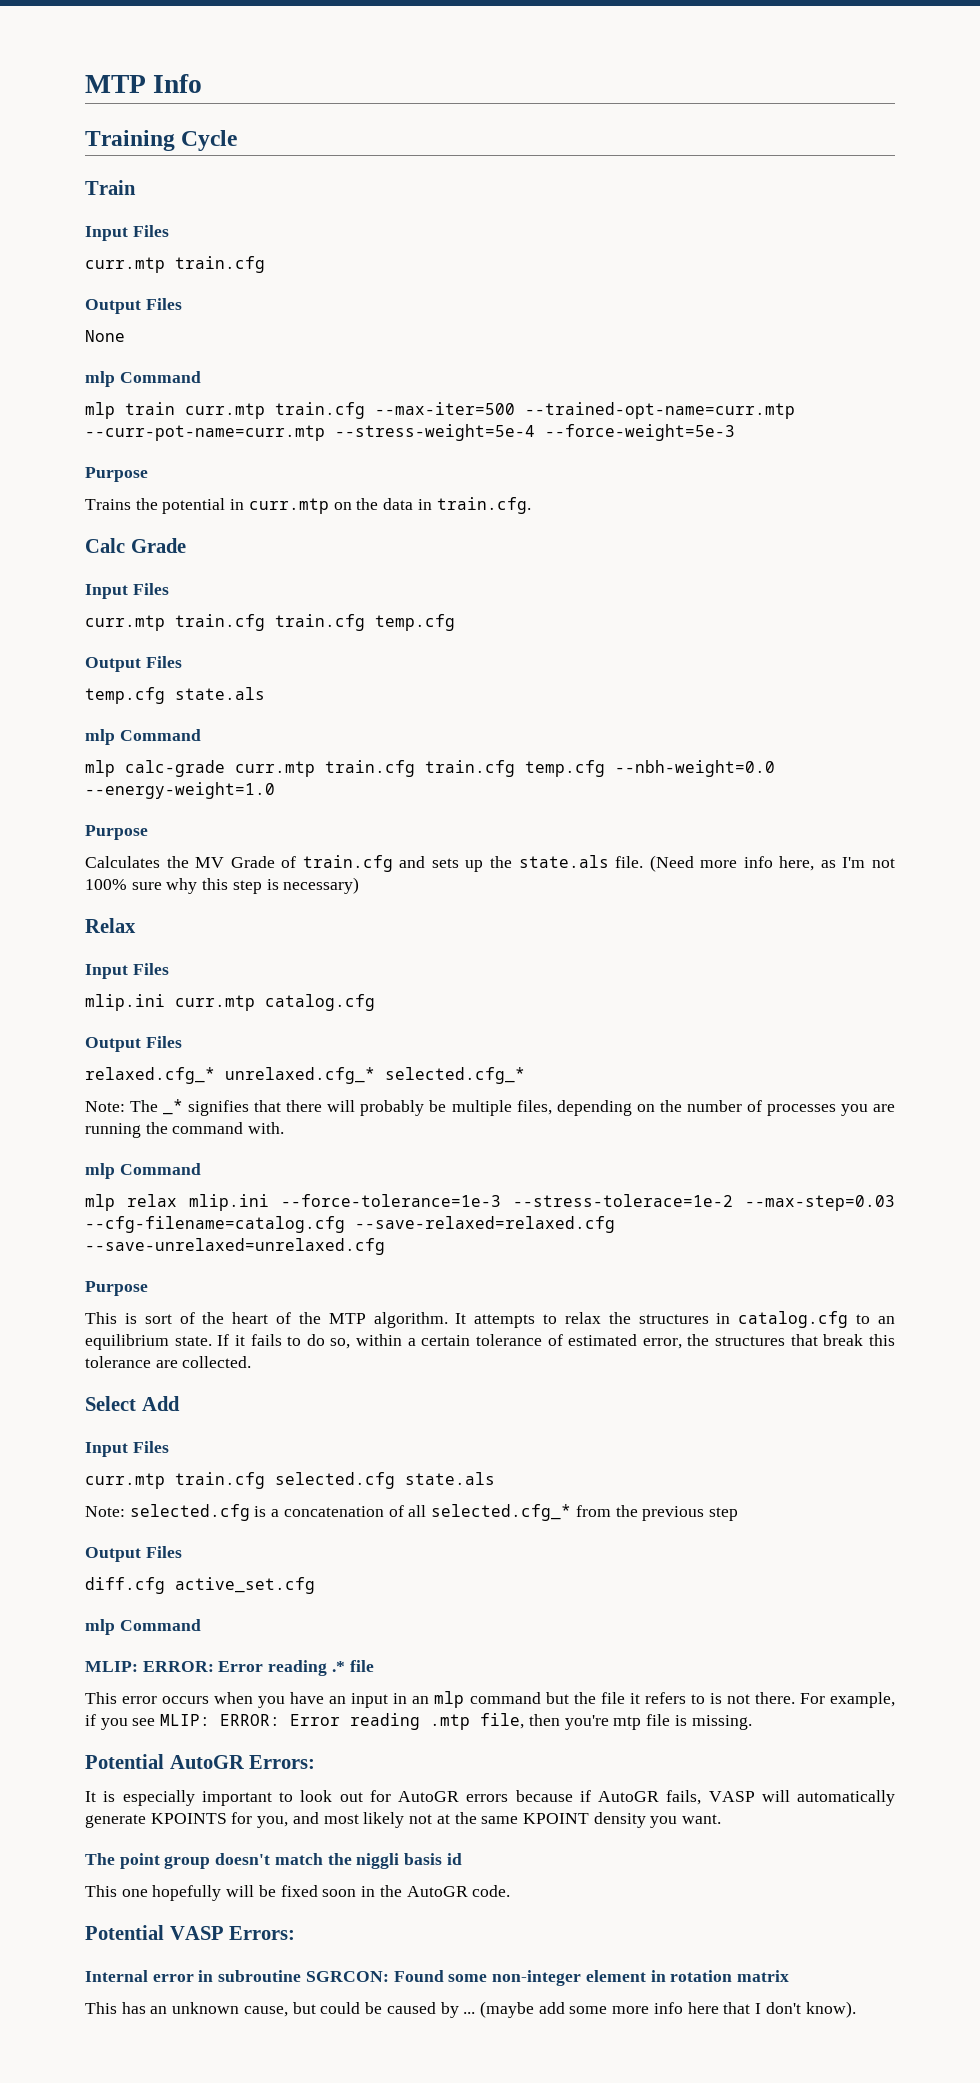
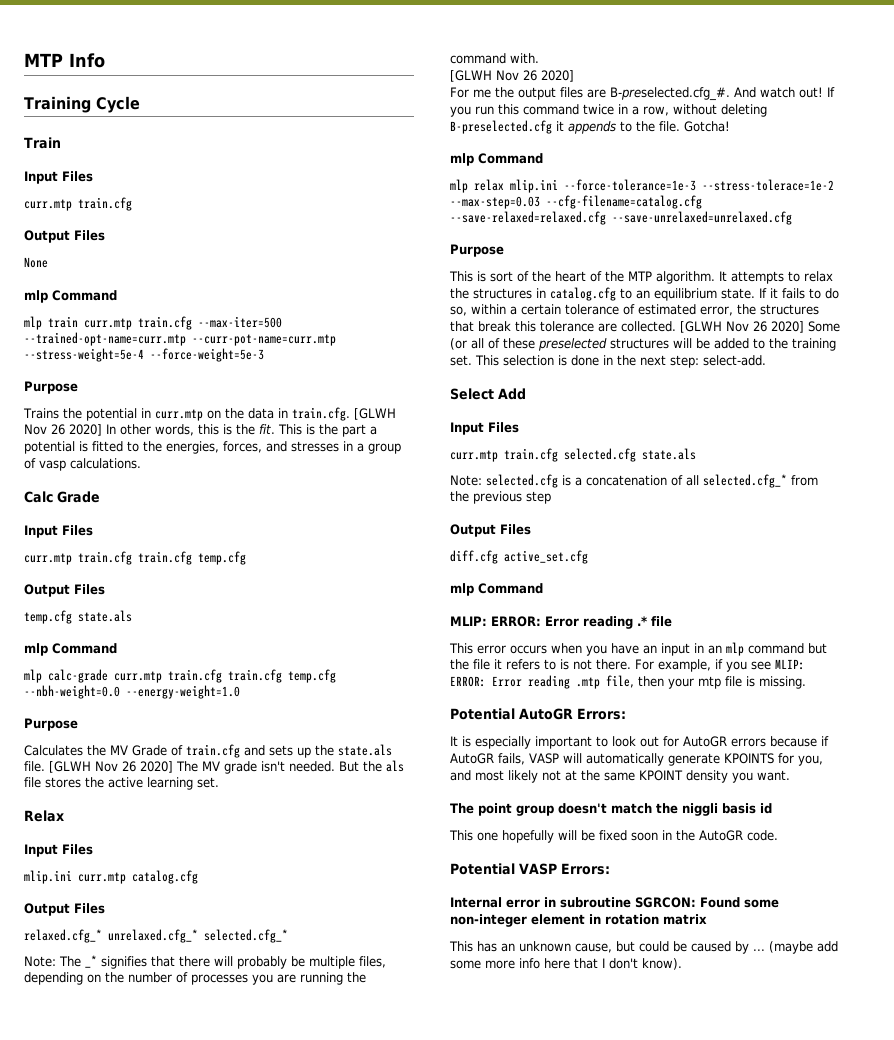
(531, 505) none -> [353,408,396,420] [24,424,377,437] [24,441,401,454] [24,458,141,471] [GLWH Nov 26 2020] In other words, this is the fit. This is the part a potential is fitted to the energies, forces, and stresses in a group of vasp calculations.
[649,855,895,872] [85,877,360,894] (Need more info here, as I'm not 100% sure why this step is necessary) -> [49,760,404,774] [24,777,219,790] [GLWH Nov 26 2020] The MV grade isn't needed. But the als file stores the active learning set.
(285, 1128) none -> [450,70,574,82] [450,87,835,101] [450,104,767,117] [450,120,730,134] // [GLWH Nov 26 2020] // For me the output files are B-preselected.cfg_#. And watch out! If you run this command twice in a row, without deleting B-preselected.cfg it appends to the file. Gotcha!
(252, 1362) none -> [680,321,840,333] [450,338,836,351] [450,355,766,368] [GLWH Nov 26 2020] Some (or all of these preselected structures will be added to the training set. This selection is done in the next step: select-add.
[564,1715,609,1730] you're -> [668,678,694,689] your

